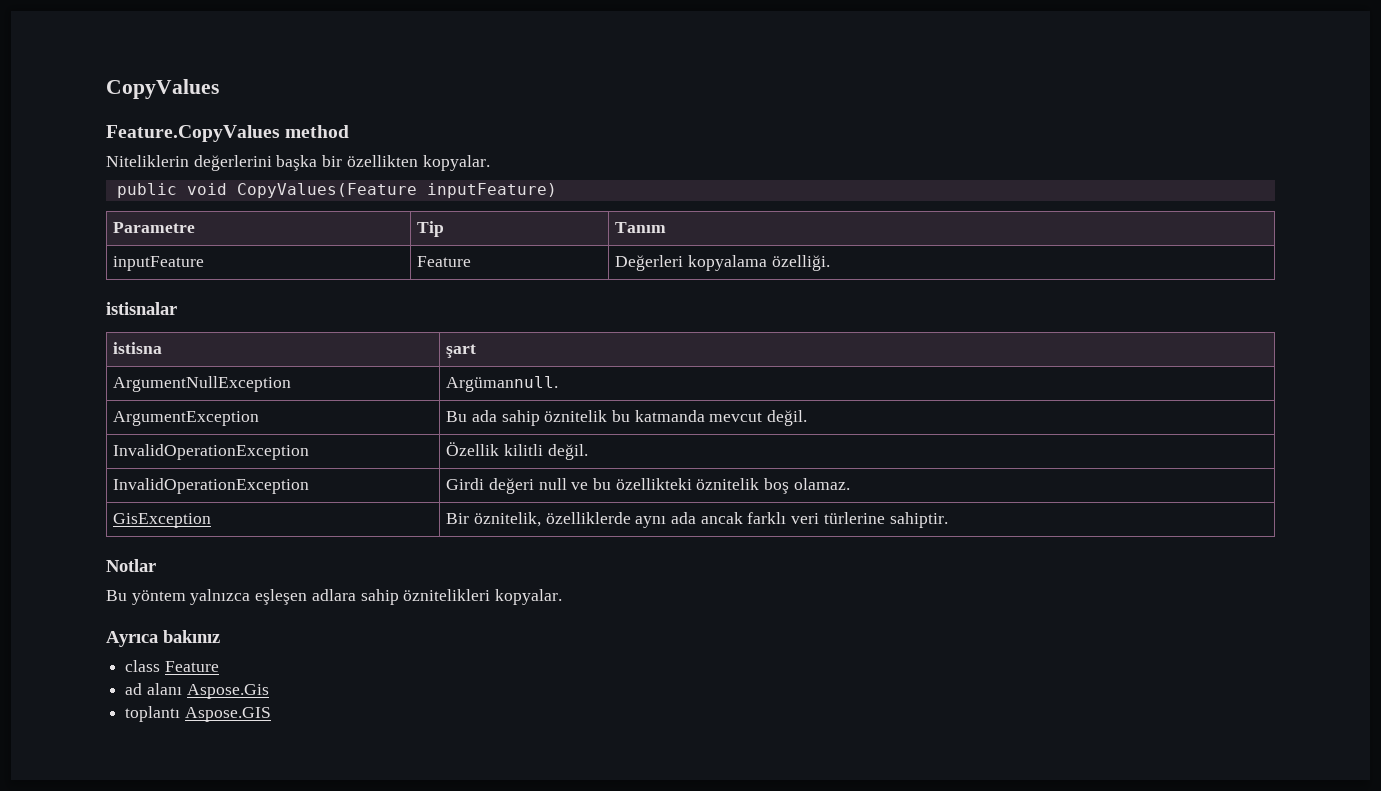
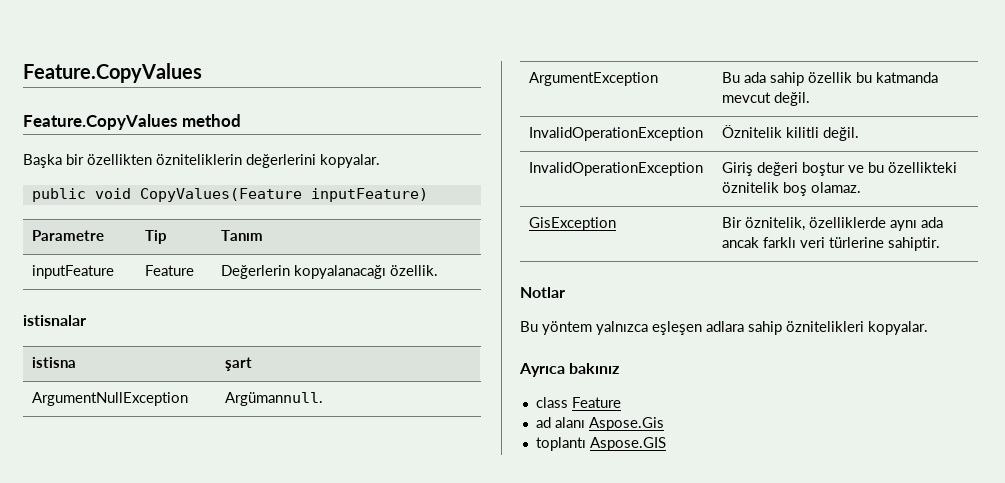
[106,79,219,99] CopyValues -> [23,63,202,83] Feature.CopyValues
[106,155,418,171] Niteliklerin değerlerini başka bir özellikten -> [23,154,316,168] Başka bir özellikten özniteliklerin değerlerini
[615,255,830,271] Değerleri kopyalama özelliği. -> [221,265,439,279] Değerlerin kopyalanacağı özellik.
[544,410,608,422] öznitelik -> [808,72,853,83] özellik
[446,442,500,456] Özellik -> [722,125,783,138] Öznitelik
[446,478,567,494] Girdi değeri null -> [722,162,846,176] Giriş değeri boştur

